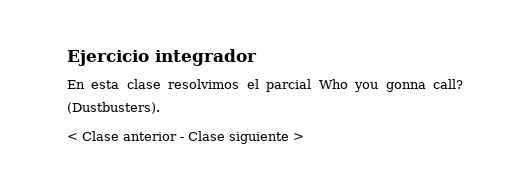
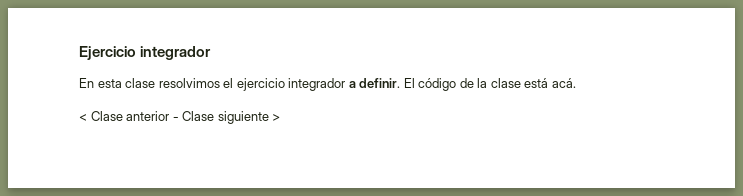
[266,79,464,92] [67,102,160,114] parcial Who you gonna call? (Dustbusters). -> [236,78,576,91] ejercicio integrador a definir. El código de la clase está acá.

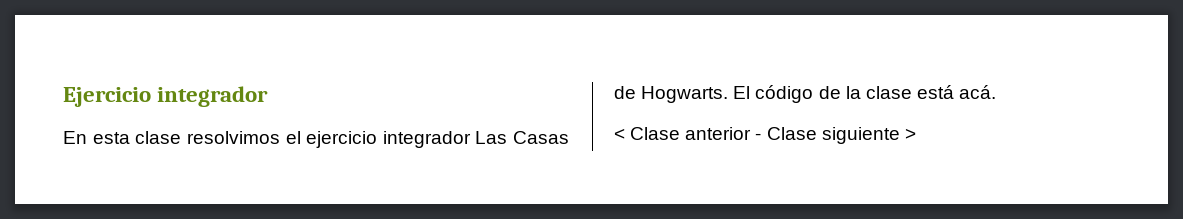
[348,78,401,88] a definir. -> [475,131,569,144] [614,86,729,103] Las Casas de Hogwarts.

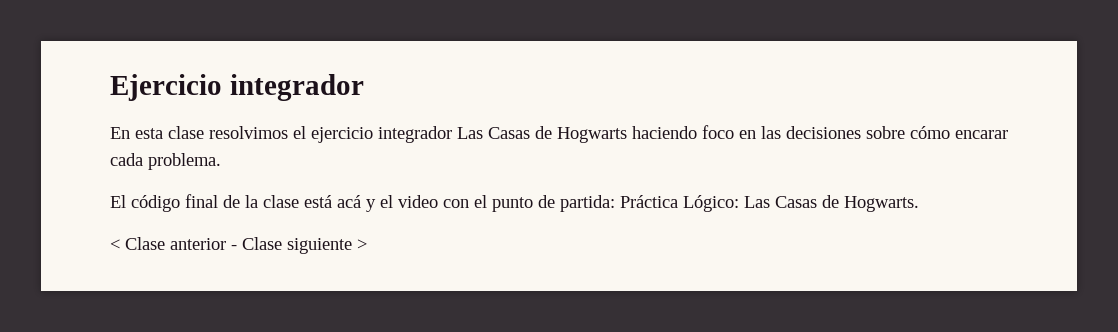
[641,86,729,103] Hogwarts. -> [557,125,1008,143] [110,153,221,170] Hogwarts haciendo foco en las decisiones sobre cómo encarar cada problema. //
(814, 94) none -> [185,194,218,208] final
[959,85,997,99] acá. -> [337,195,919,212] acá y el video con el punto de partida: Práctica Lógico: Las Casas de Hogwarts.

